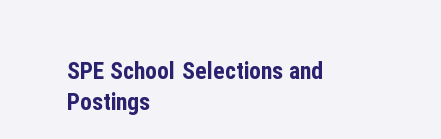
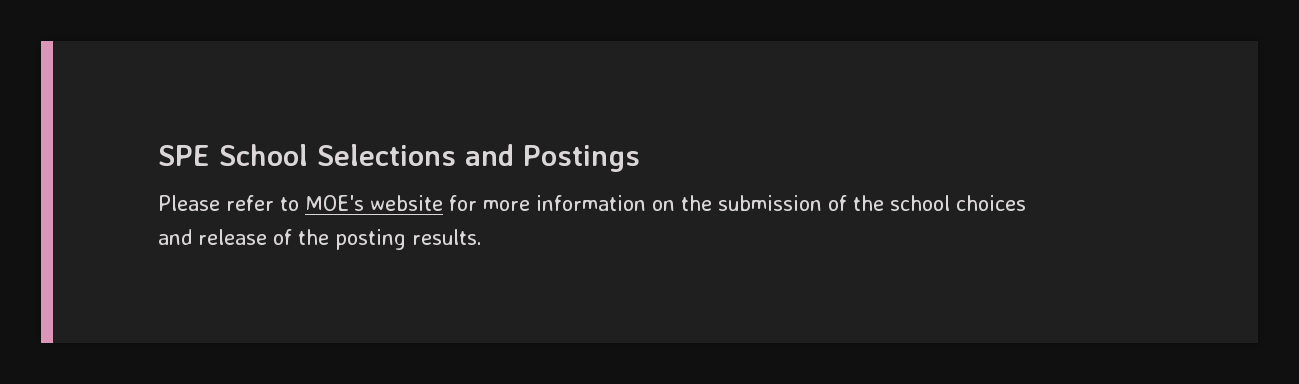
(150, 103) none -> [158,195,1026,211] [158,229,482,250] // Please refer to MOE's website for more information on the submission of the school choices // and release of the posting results.

